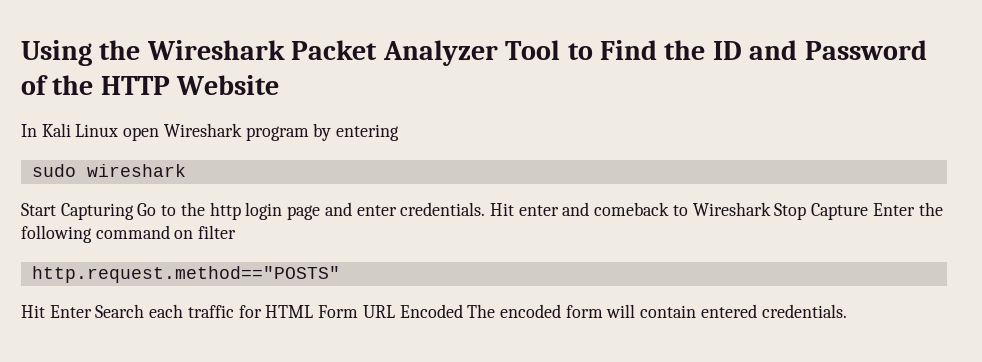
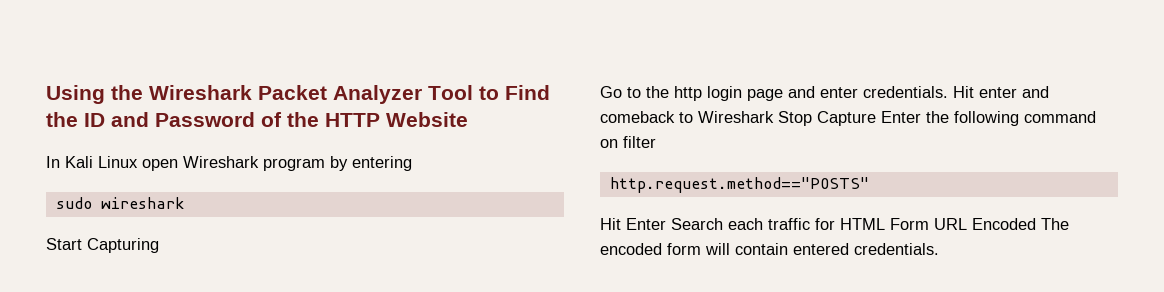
(134, 211) none -> (159, 245) //

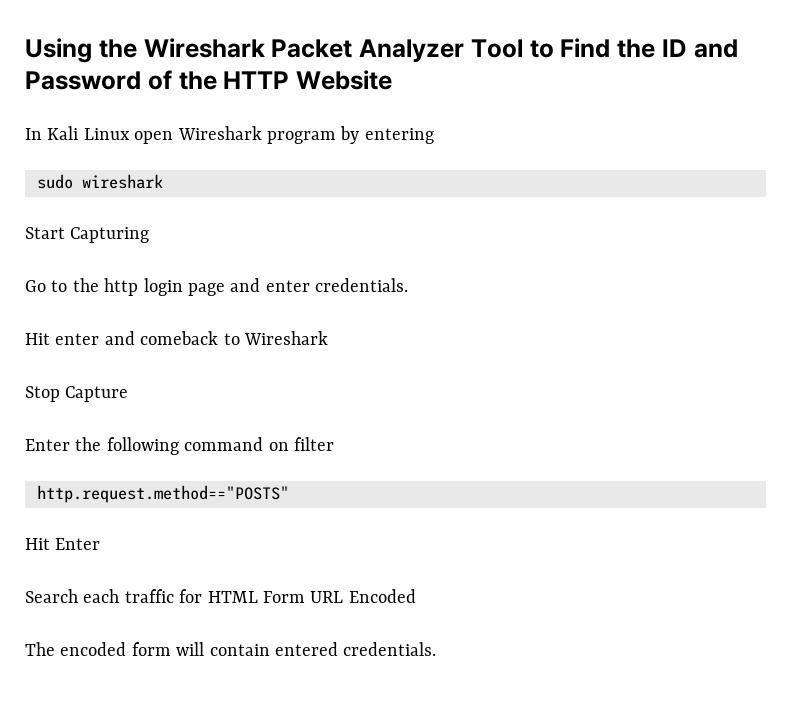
(948, 92) none -> (409, 285) //
(774, 117) none -> (328, 338) //
(876, 118) none -> (129, 394) //
(666, 224) none -> (101, 544) //
(1036, 224) none -> (416, 596) //

